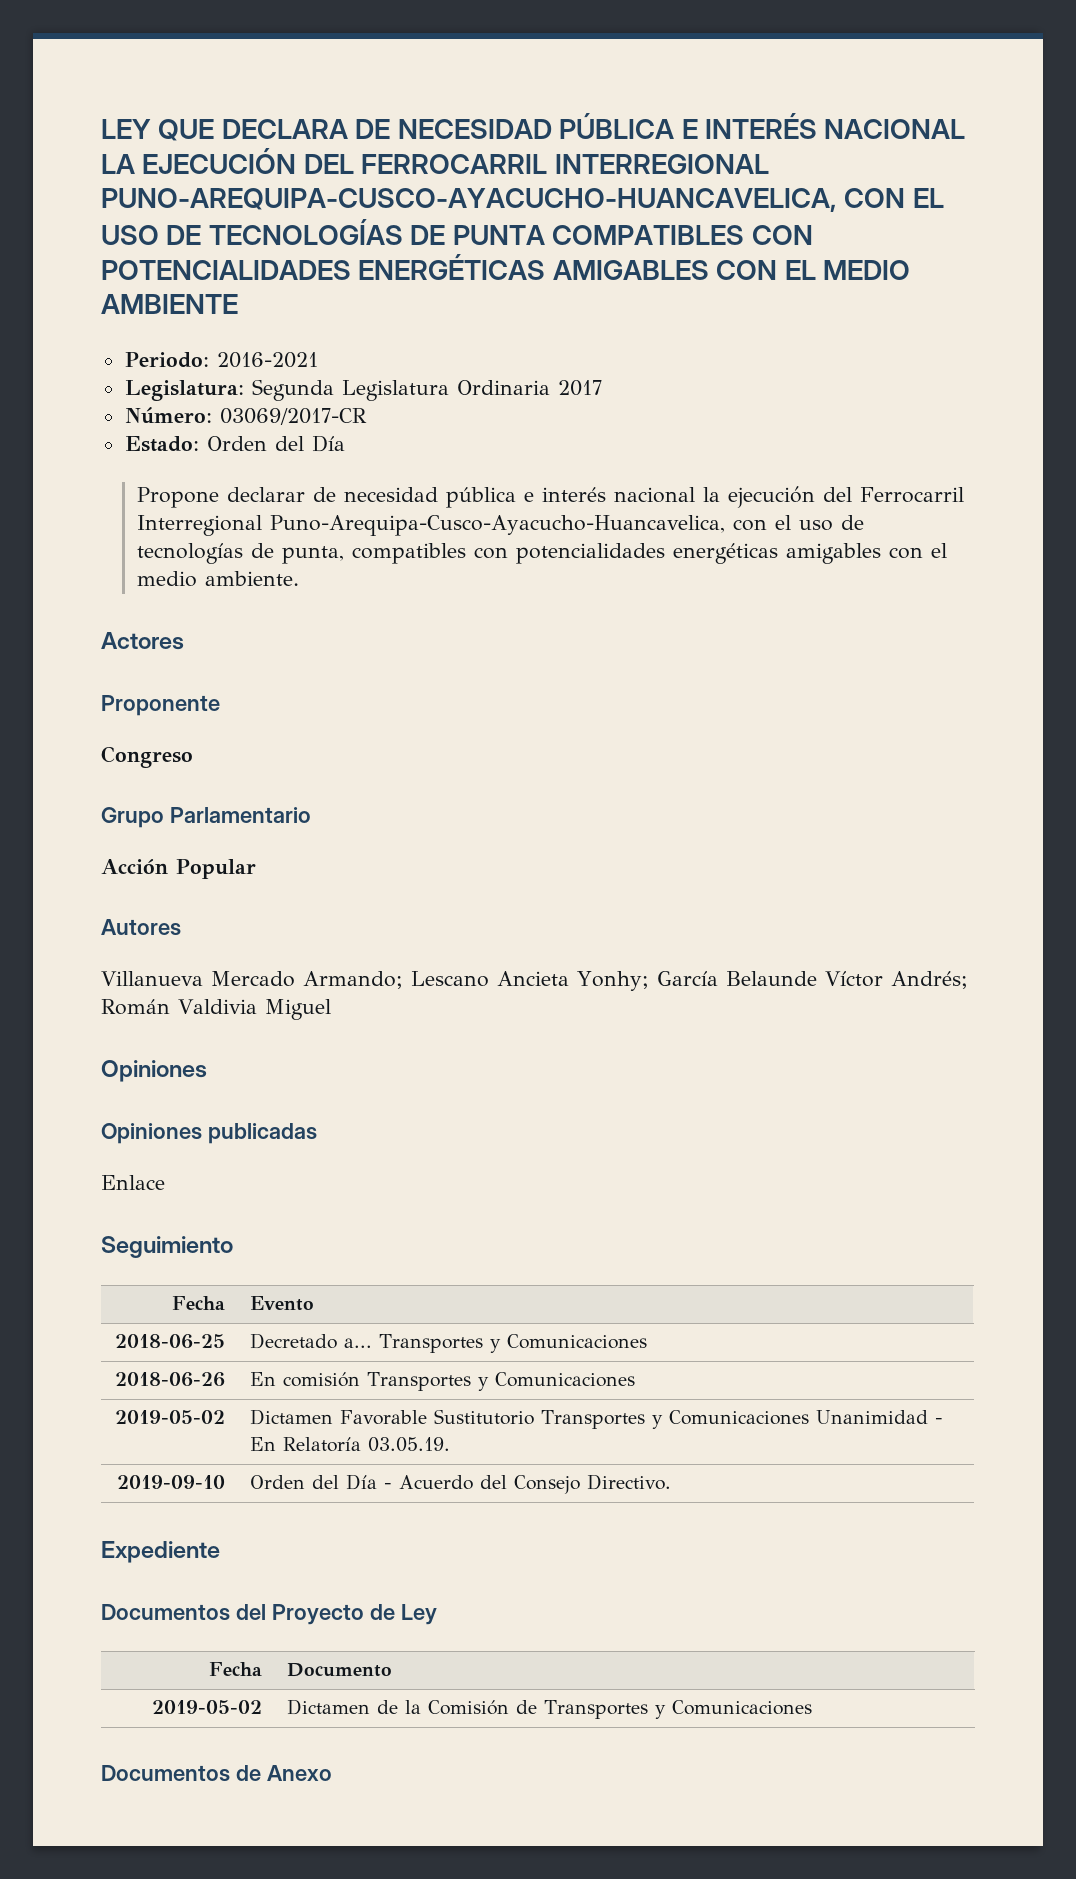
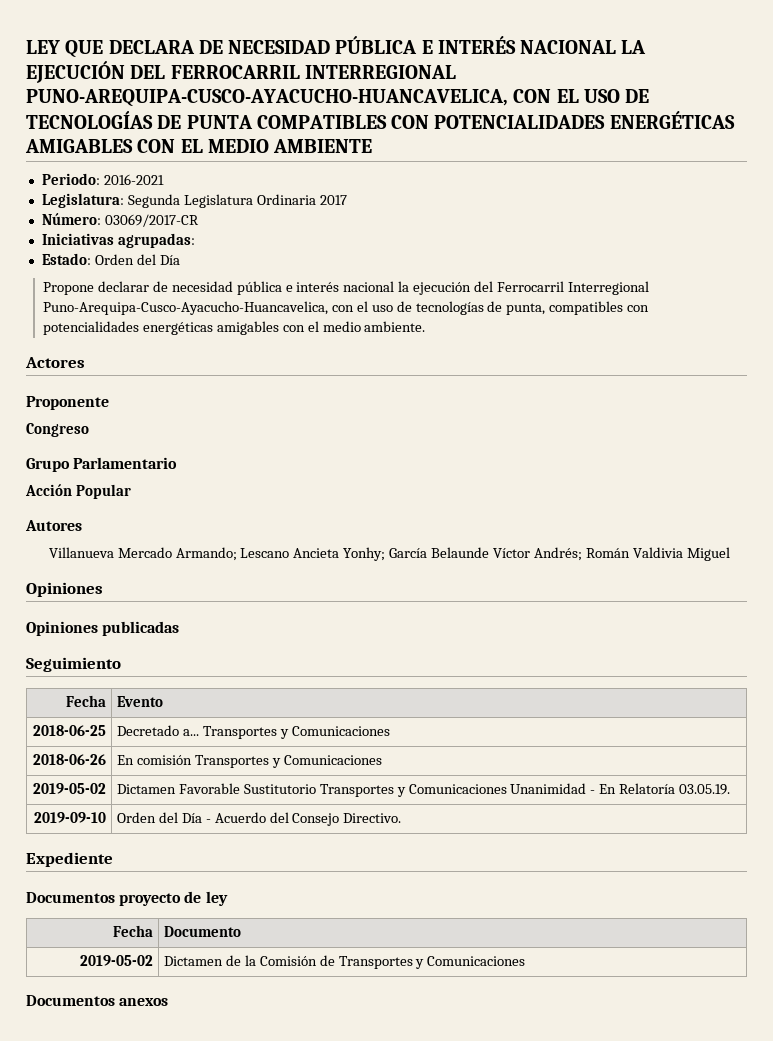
(367, 416) none -> [41,233,195,248] // Iniciativas agrupadas:
[101,1175,165,1190] // Enlace -> (180, 628) none
[235,1604,437,1625] del Proyecto de Ley -> [119,891,228,906] proyecto de ley
[235,1765,332,1781] de Anexo -> [119,998,169,1006] anexos

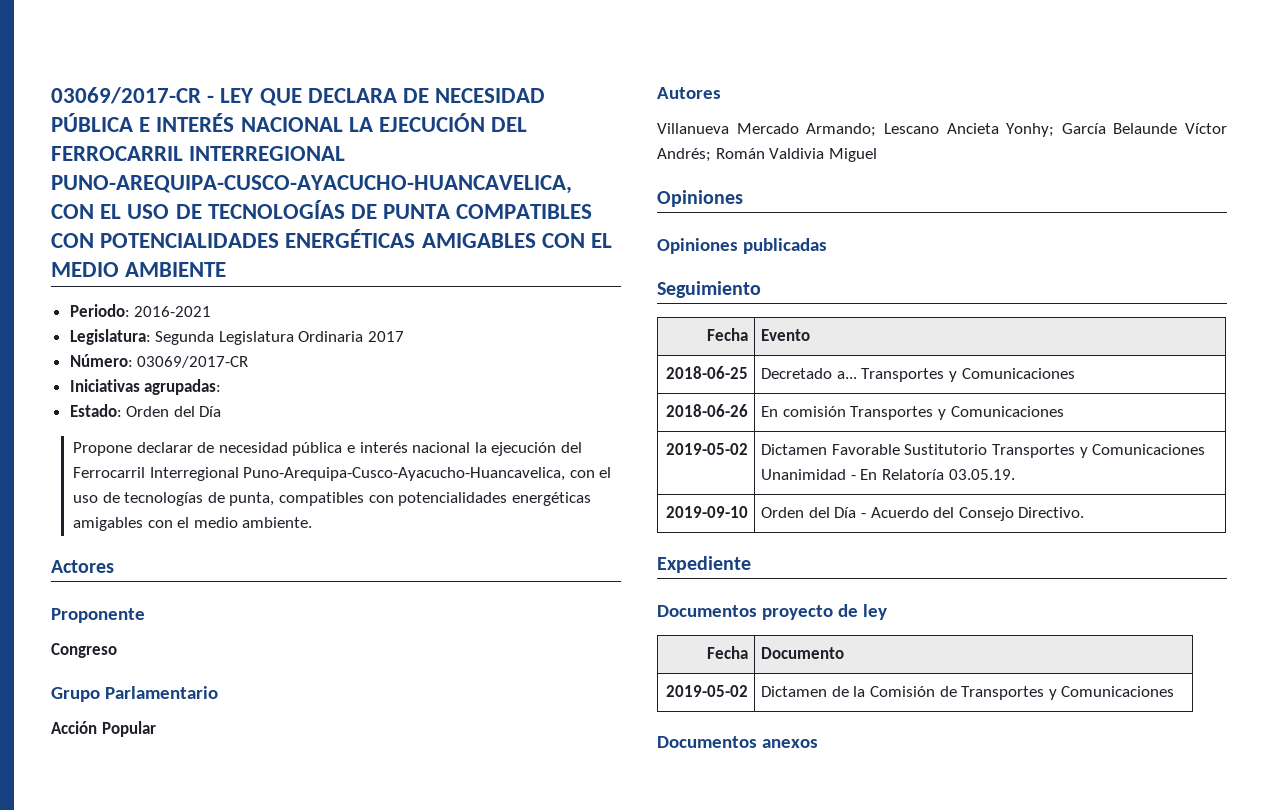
(26, 47) none -> [51,87,215,104] 03069/2017-CR -

